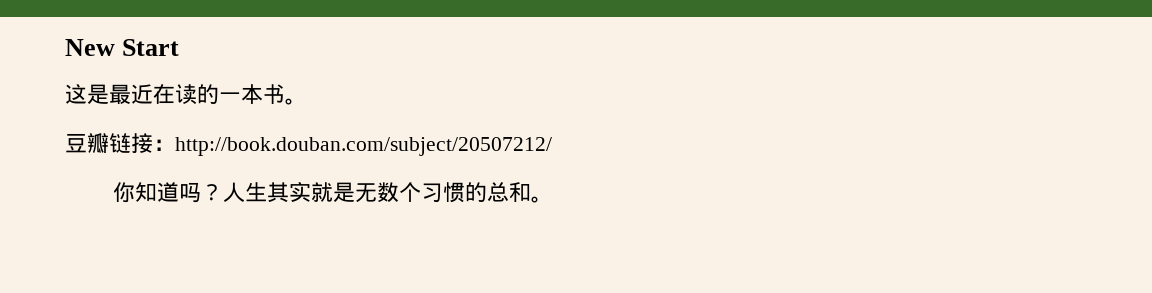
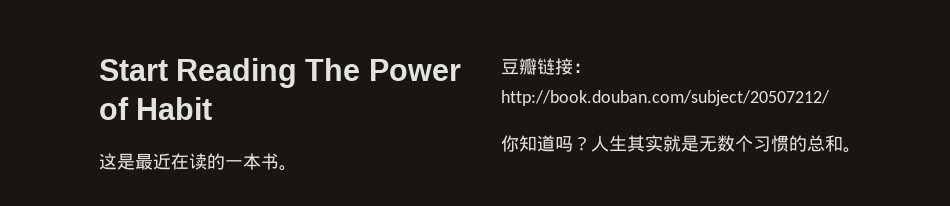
[65,39,115,56] New -> (99, 70) none
(180, 47) none -> [176,58,461,88] [99,97,213,120] Reading The Power of Habit

